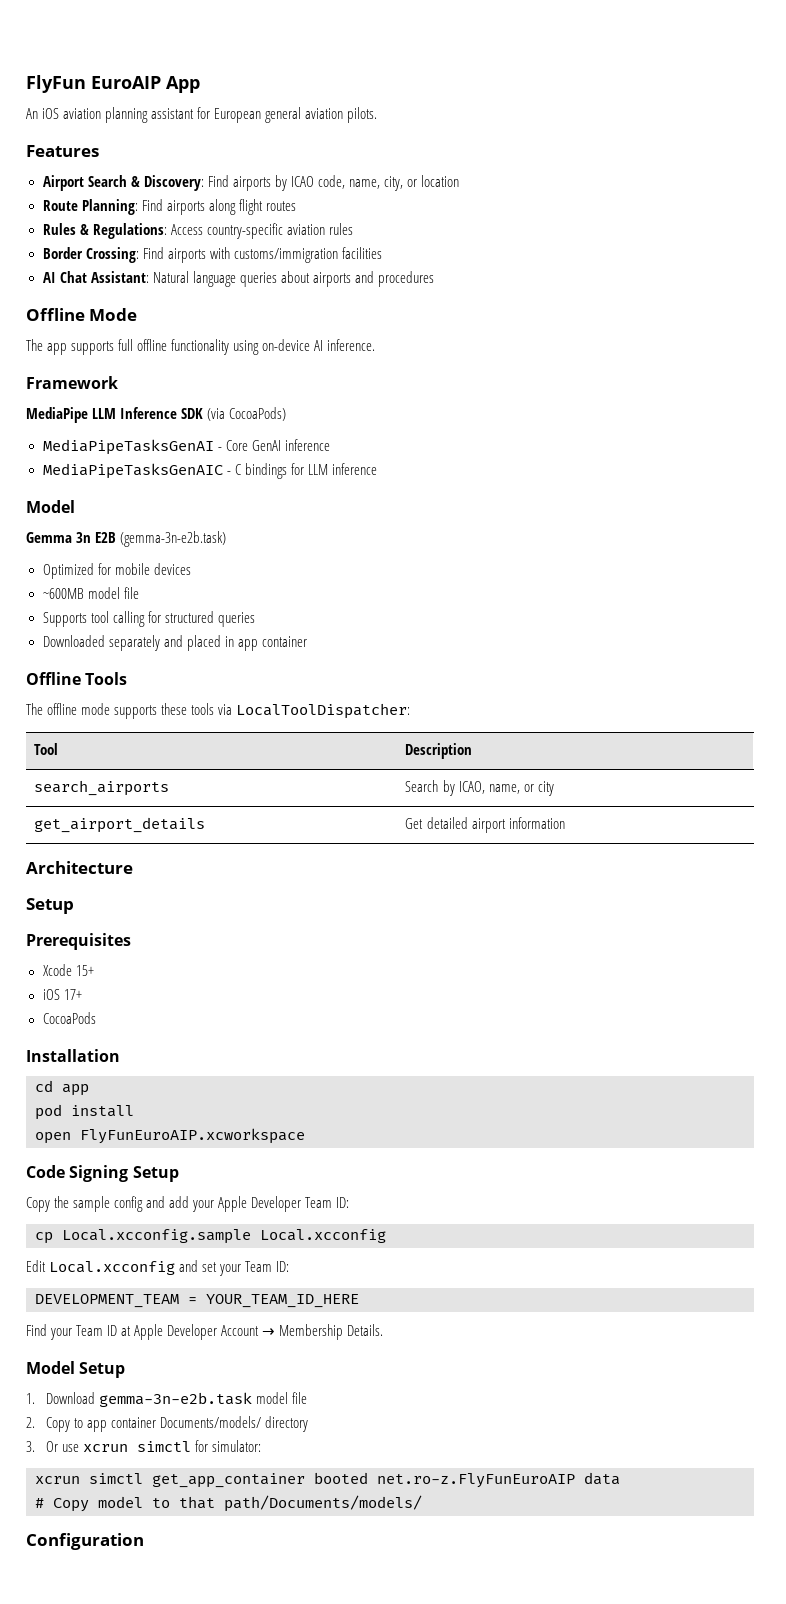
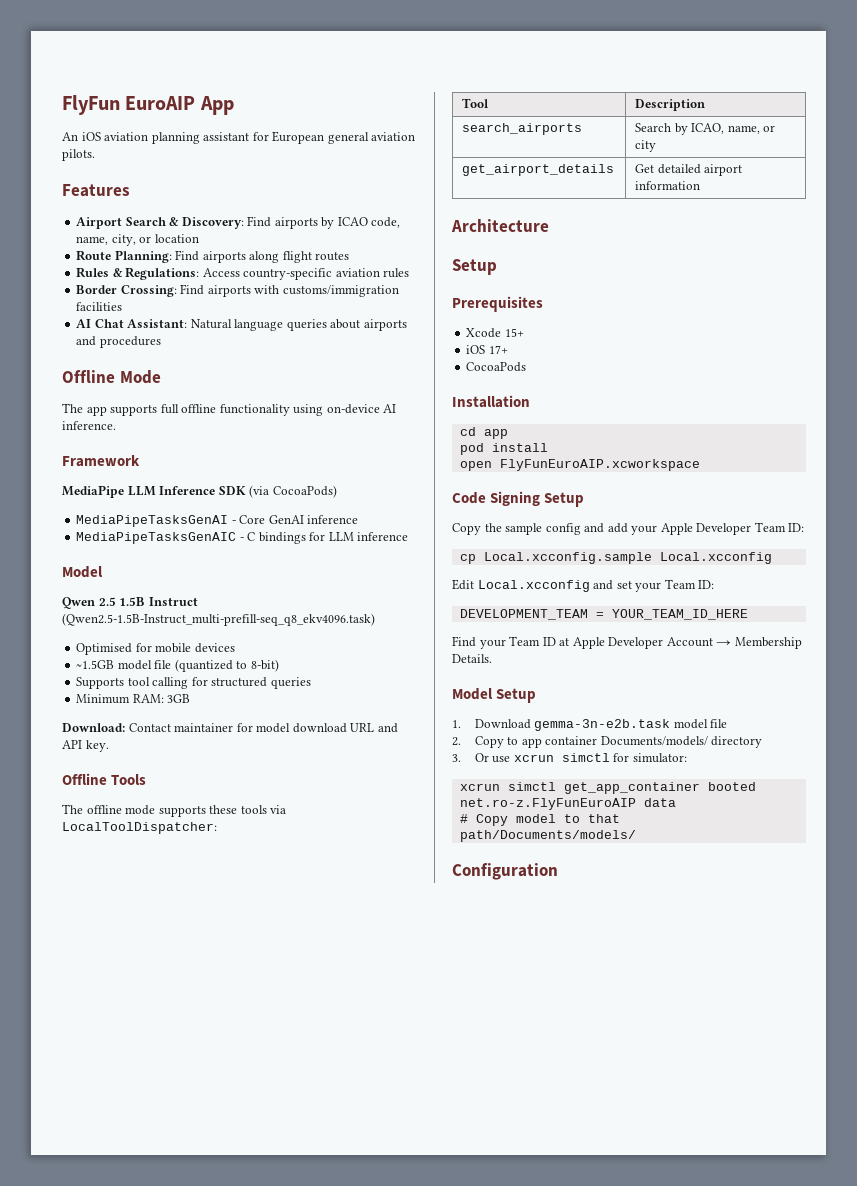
[26,531,227,547] [42,563,94,579] Gemma 3n E2B (gemma-3n-e2b.task) // Optimized -> [62,597,198,609] [62,613,375,626] [76,643,133,655] Qwen 2.5 1.5B Instruct (Qwen2.5-1.5B-Instruct_multi-prefill-seq_q8_ekv4096.task) // Optimised
[42,587,139,599] ~600MB model file -> [76,659,279,672] ~1.5GB model file (quantized to 8-bit)
[42,635,307,651] Downloaded separately and placed in app container -> [76,694,191,704] [62,723,398,733] [62,740,109,752] Minimum RAM: 3GB // Download: Contact maintainer for model download URL and API key.

